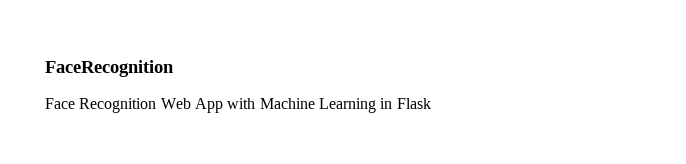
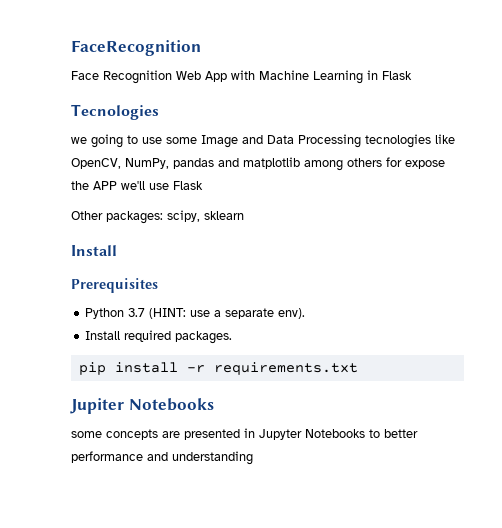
(431, 103) none -> [71,104,159,120] [71,134,455,148] [71,157,445,171] [71,181,203,190] [71,210,244,224] [71,245,117,256] [71,278,158,293] [85,308,306,319] [85,330,233,344] [78,362,358,375] [70,398,214,414] [71,428,418,440] [71,451,253,465] // Tecnologies // we going to use some Image and Data Processing tecnologies like OpenCV, NumPy, pandas and matplotlib among others for expose the APP we'll use Flask // Other packages: scipy, sklearn // Install // Prerequisites // Python 3.7 (HINT: use a separate env). // Install required packages. // pip install -r requirements.txt // Jupiter Notebooks // some concepts are presented in Jupyter Notebooks to better performance and understanding

